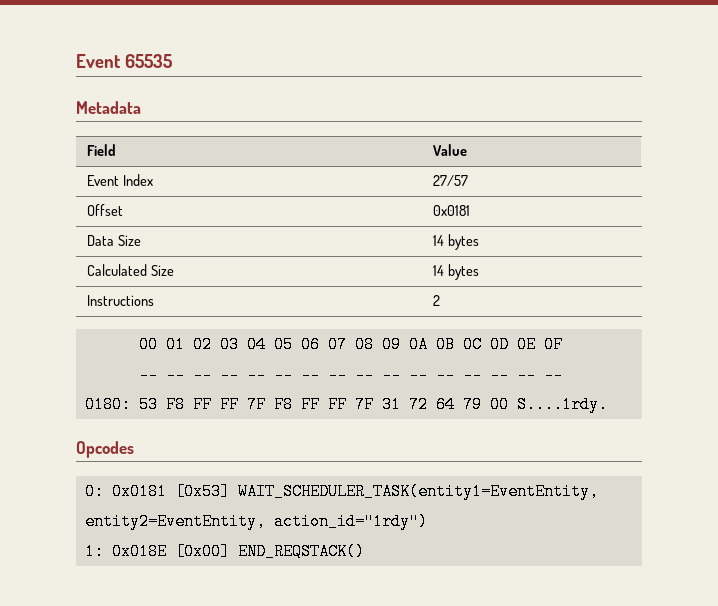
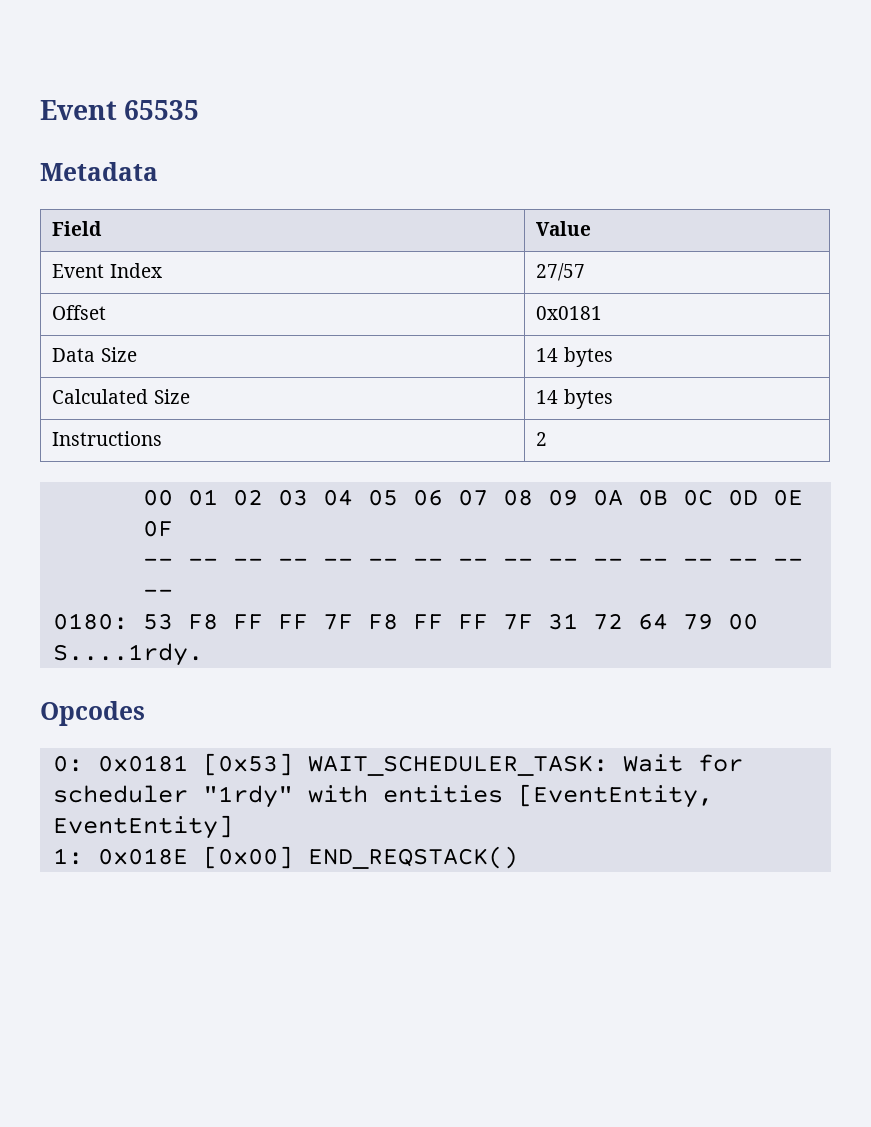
[237,483,599,500] [84,513,428,530] WAIT_SCHEDULER_TASK(entity1=EventEntity, entity2=EventEntity, action_id="1rdy") -> [307,754,743,776] [52,784,713,808] [52,815,233,839] WAIT_SCHEDULER_TASK: Wait for scheduler "1rdy" with entities [EventEntity, EventEntity]

